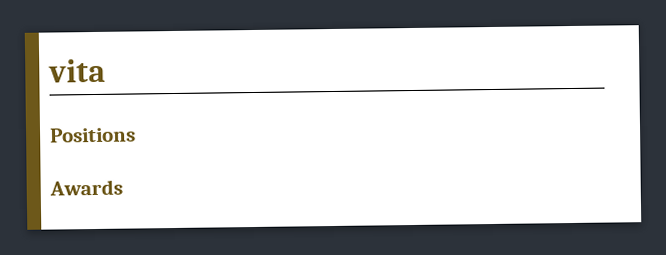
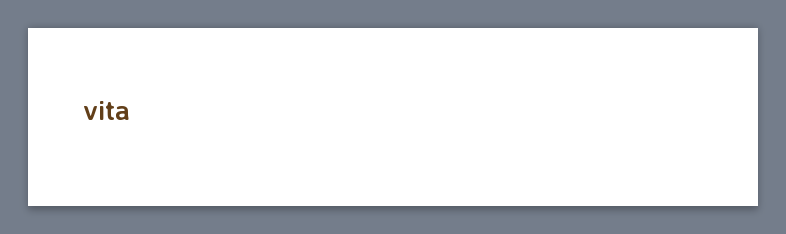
[49,127,136,143] [49,179,123,196] // Positions // Awards -> (130, 110) none

